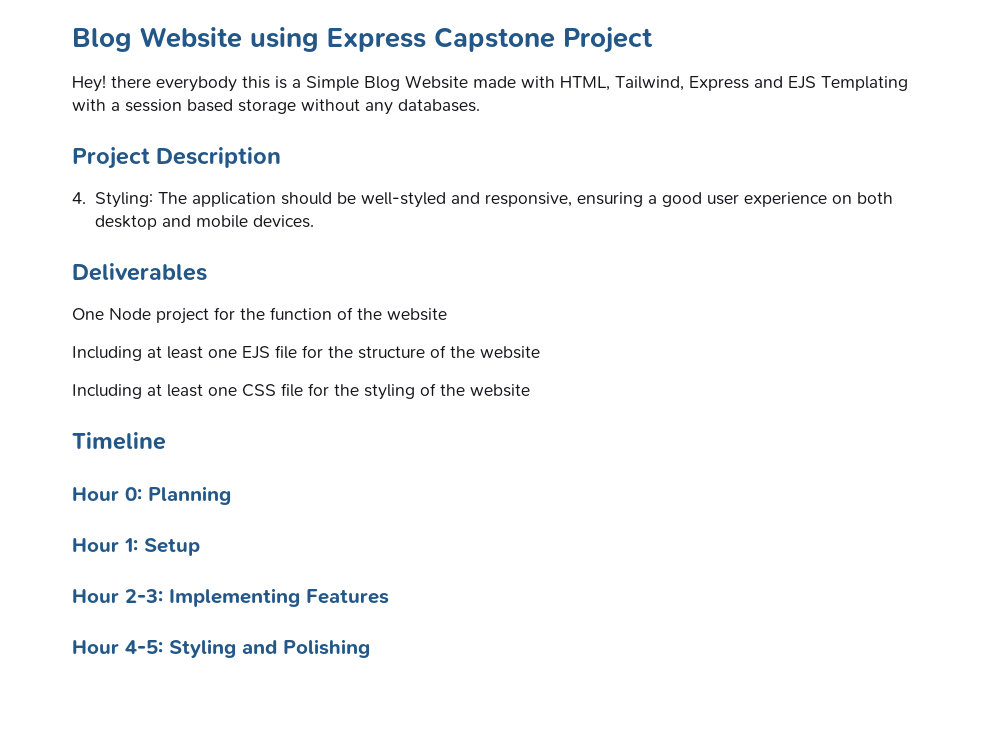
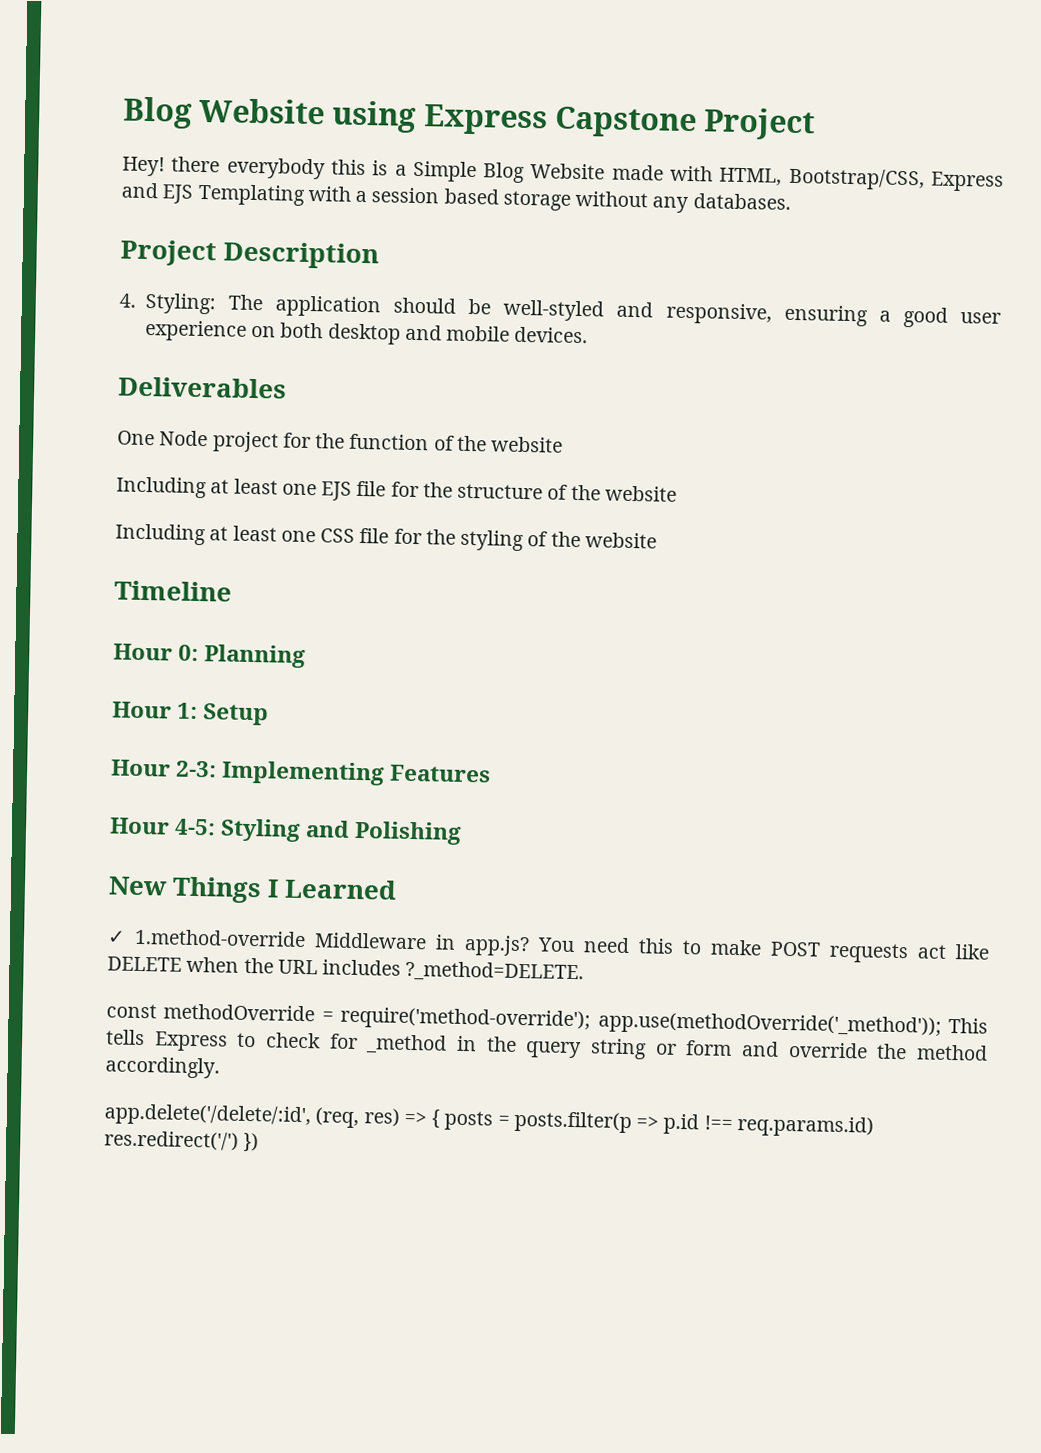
[615,76,684,91] Tailwind, -> [788,167,925,191] Bootstrap/CSS,
(370, 648) none -> [108,876,398,904] [107,928,990,964] [107,956,585,984] [106,1003,989,1038] [106,1029,988,1061] [105,1056,220,1079] [104,1103,874,1138] [104,1130,260,1153] // New Things I Learned // ✓ 1.method-override Middleware in app.js? You need this to make POST requests act like DELETE when the URL includes ?_method=DELETE. // const methodOverride = require('method-override'); app.use(methodOverride('_method')); This tells Express to check for _method in the query string or form and override the method accordingly. // app.delete('/delete/:id', (req, res) => { posts = posts.filter(p => p.id !== req.params.id) res.redirect('/') })

